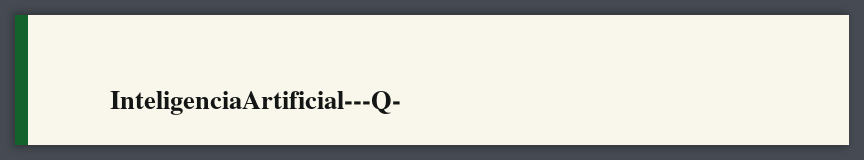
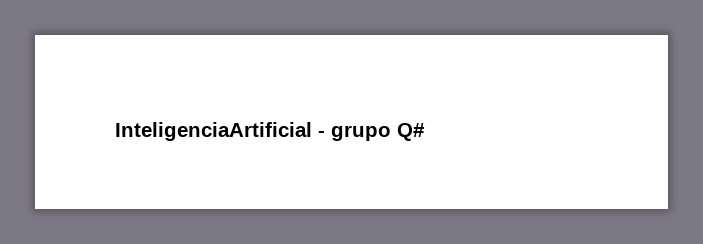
[110,91,401,115] InteligenciaArtificial---Q- -> [115,122,425,141] InteligenciaArtificial - grupo Q#

